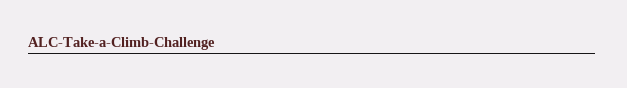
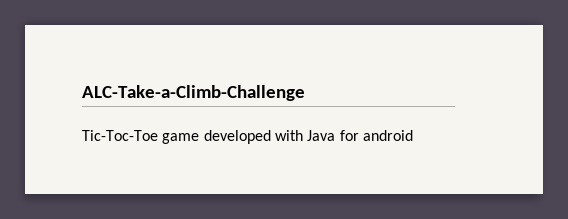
(215, 43) none -> [82,130,413,144] // Tic-Toc-Toe game developed with Java for android

